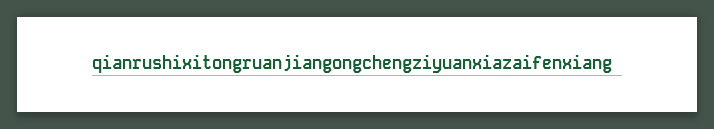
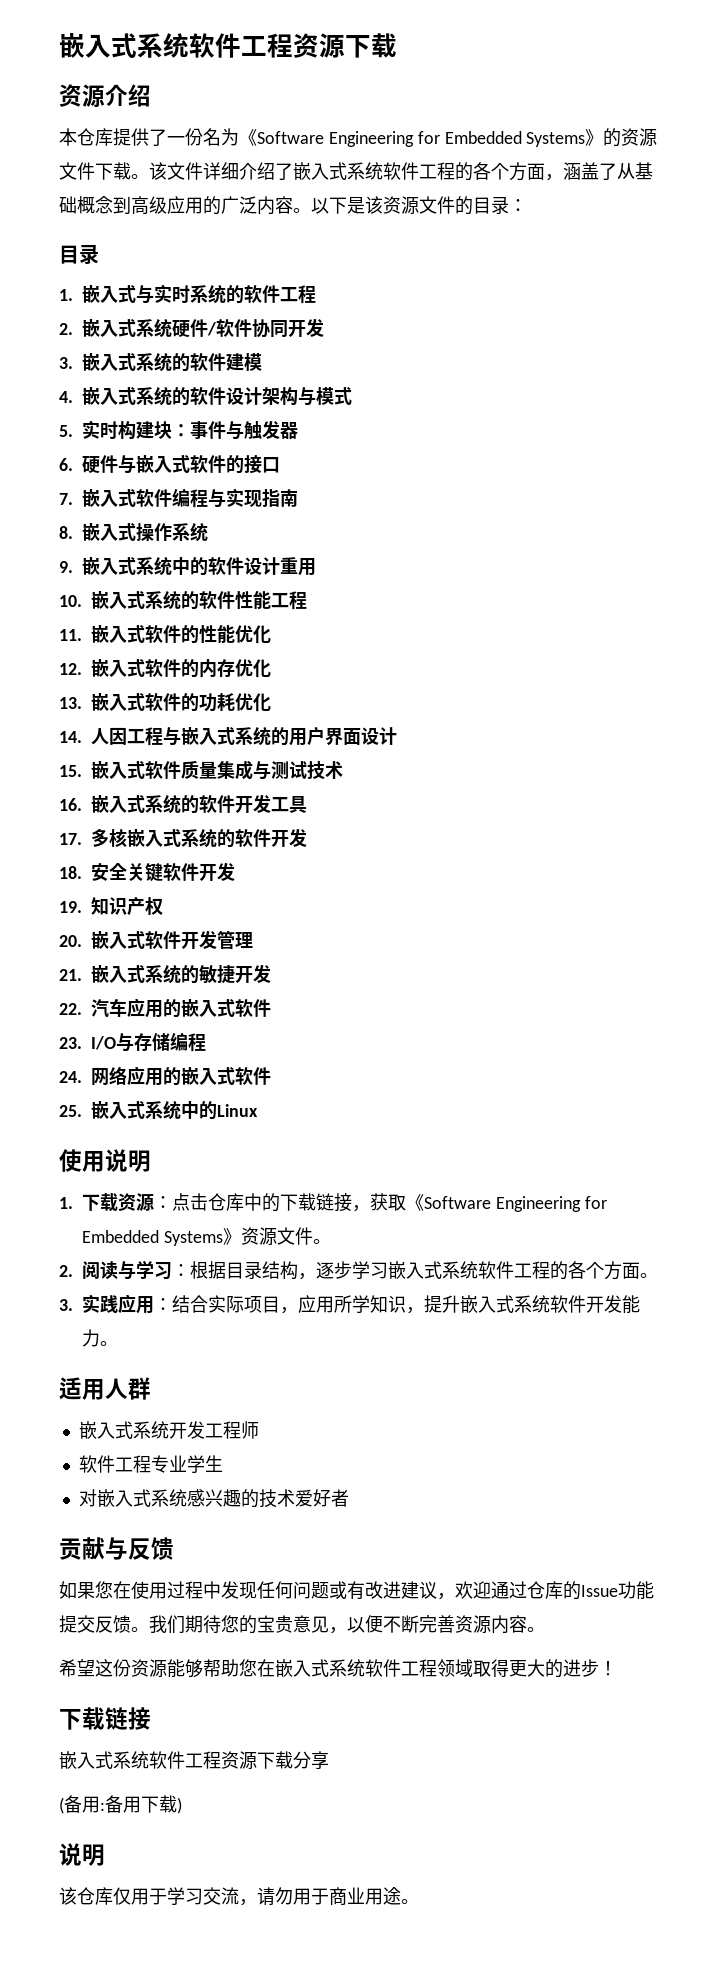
[92,54,612,73] qianrushixitongruanjiangongchengziyuanxiazaifenxiang -> [59,33,397,58] [59,84,151,108] [59,128,658,147] [59,162,653,181] [59,196,527,215] [59,244,99,265] [59,284,316,304] [59,318,324,338] [59,352,262,372] [59,386,352,406] [59,420,298,440] [59,455,280,474] [59,488,298,508] [59,522,208,542] [59,556,316,576] [59,590,307,610] [59,625,271,644] [59,659,271,678] [59,693,271,712] [59,726,397,746] [59,760,343,780] [59,794,307,814] [59,828,307,848] [59,862,235,882] [59,897,163,916] [59,930,253,950] [59,964,271,984] [59,998,271,1018] [59,1032,206,1052] [59,1066,271,1086] [59,1100,258,1120] [59,1149,151,1172] [59,1193,607,1212] [82,1227,331,1246] [59,1260,658,1280] [59,1294,640,1314] [82,1329,118,1347] [59,1377,151,1400] [78,1421,259,1439] [78,1455,223,1473] [78,1489,349,1508] [59,1537,174,1560] [59,1581,654,1600] [59,1615,545,1634] [59,1659,617,1678] [59,1707,151,1730] [59,1751,329,1770] [59,1795,182,1814] [59,1843,105,1866] [59,1887,419,1906] 嵌入式系统软件工程资源下载 // 资源介绍 // 本仓库提供了一份名为《Software Engineering for Embedded Systems》的资源文件下载。该文件详细介绍了嵌入式系统软件工程的各个方面，涵盖了从基础概念到高级应用的广泛内容。以下是该资源文件的目录： // 目录 // 1.嵌入式与实时系统的软件工程 // 2.嵌入式系统硬件/软件协同开发 // 3.嵌入式系统的软件建模 // 4.嵌入式系统的软件设计架构与模式 // 5.实时构建块：事件与触发器 // 6.硬件与嵌入式软件的接口 // 7.嵌入式软件编程与实现指南 // 8.嵌入式操作系统 // 9.嵌入式系统中的软件设计重用 // 10.嵌入式系统的软件性能工程 // 11.嵌入式软件的性能优化 // 12.嵌入式软件的内存优化 // 13.嵌入式软件的功耗优化 // 14.人因工程与嵌入式系统的用户界面设计 // 15.嵌入式软件质量集成与测试技术 // 16.嵌入式系统的软件开发工具 // 17.多核嵌入式系统的软件开发 // 18.安全关键软件开发 // 19.知识产权 // 20.嵌入式软件开发管理 // 21.嵌入式系统的敏捷开发 // 22.汽车应用的嵌入式软件 // 23. I/O与存储编程 // 24.网络应用的嵌入式软件 // 25.嵌入式系统中的Linux // 使用说明 // 1.下载资源：点击仓库中的下载链接，获取《Software Engineering for Embedded Systems》资源文件。 // 2.阅读与学习：根据目录结构，逐步学习嵌入式系统软件工程的各个方面。 // 3.实践应用：结合实际项目，应用所学知识，提升嵌入式系统软件开发能力。 // 适用人群 // 嵌入式系统开发工程师 // 软件工程专业学生 // 对嵌入式系统感兴趣的技术爱好者 // 贡献与反馈 // 如果您在使用过程中发现任何问题或有改进建议，欢迎通过仓库的Issue功能提交反馈。我们期待您的宝贵意见，以便不断完善资源内容。 // 希望这份资源能够帮助您在嵌入式系统软件工程领域取得更大的进步！ // 下载链接 // 嵌入式系统软件工程资源下载分享 // (备用:备用下载) // 说明 // 该仓库仅用于学习交流，请勿用于商业用途。

